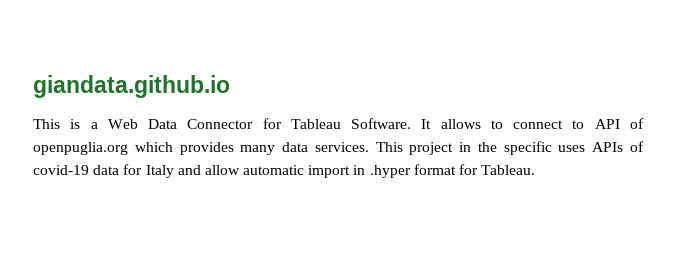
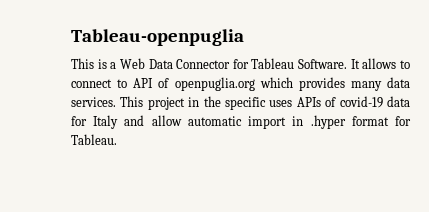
[33,75,230,98] giandata.github.io -> [71,29,244,46] Tableau-openpuglia

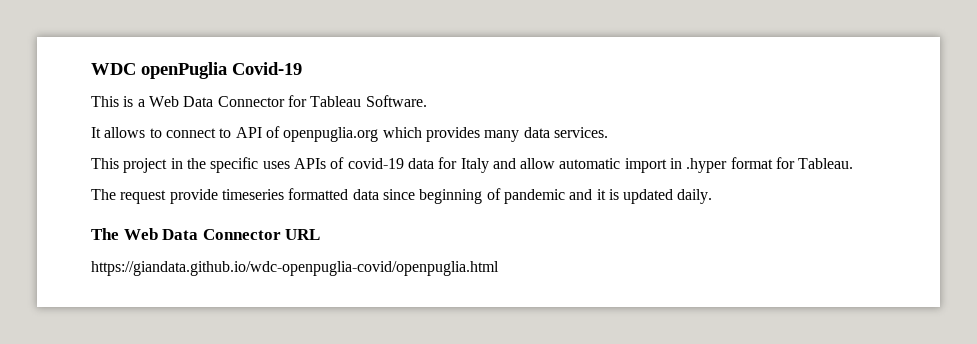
[71,29,244,46] Tableau-openpuglia -> [91,62,302,79] WDC openPuglia Covid-19
(348, 64) none -> (427, 101) //
(116, 102) none -> (608, 132) //
(117, 139) none -> [91,188,713,204] [91,228,321,240] [91,261,499,276] // The request provide timeseries formatted data since beginning of pandemic and it is updated daily. // The Web Data Connector URL // https://giandata.github.io/wdc-openpuglia-covid/openpuglia.html

